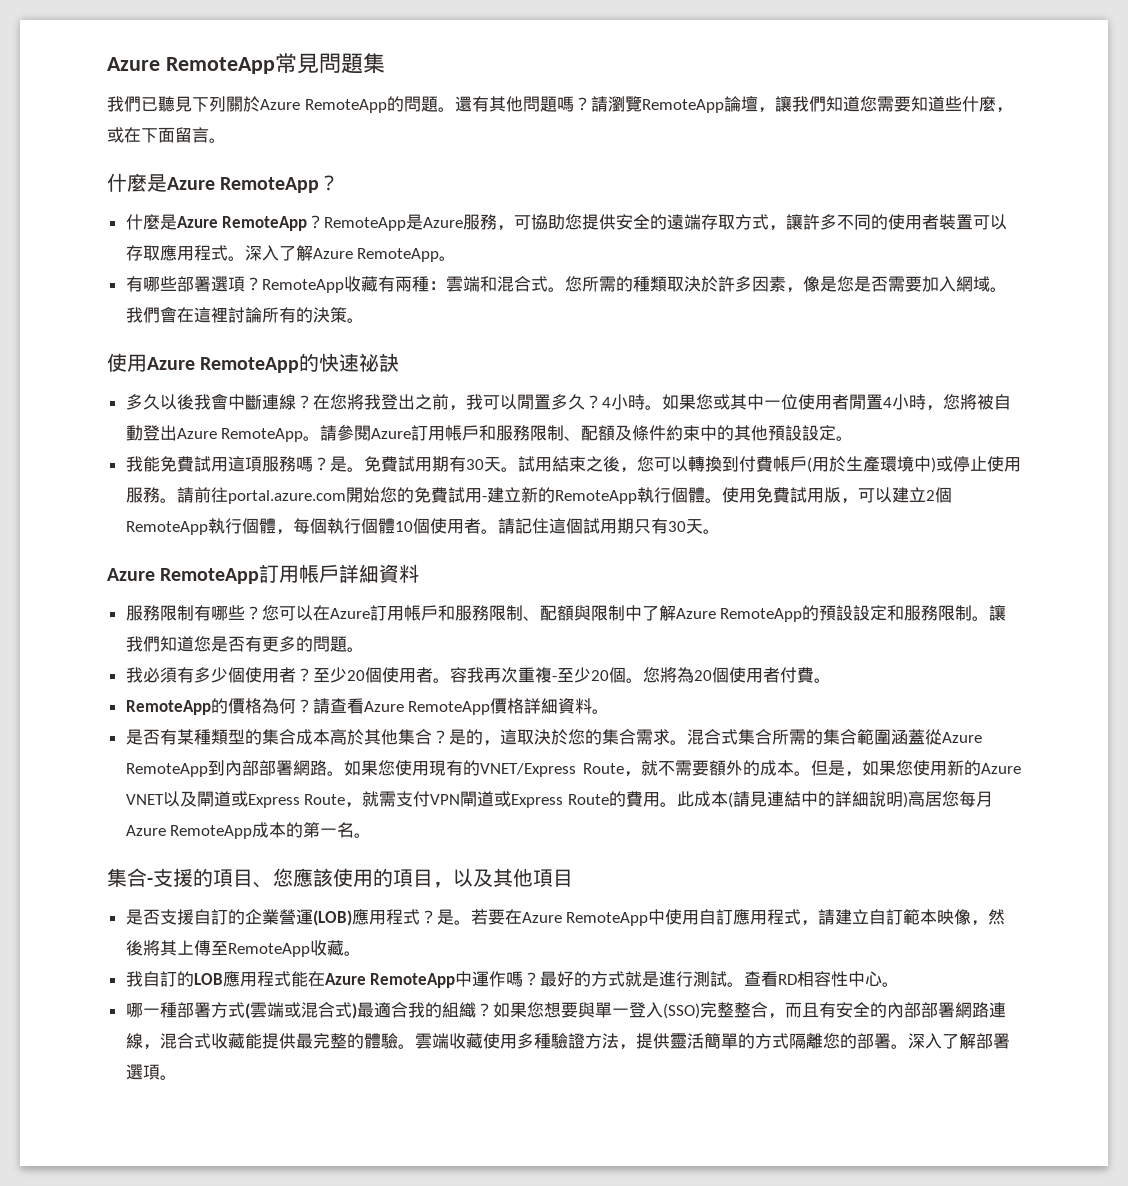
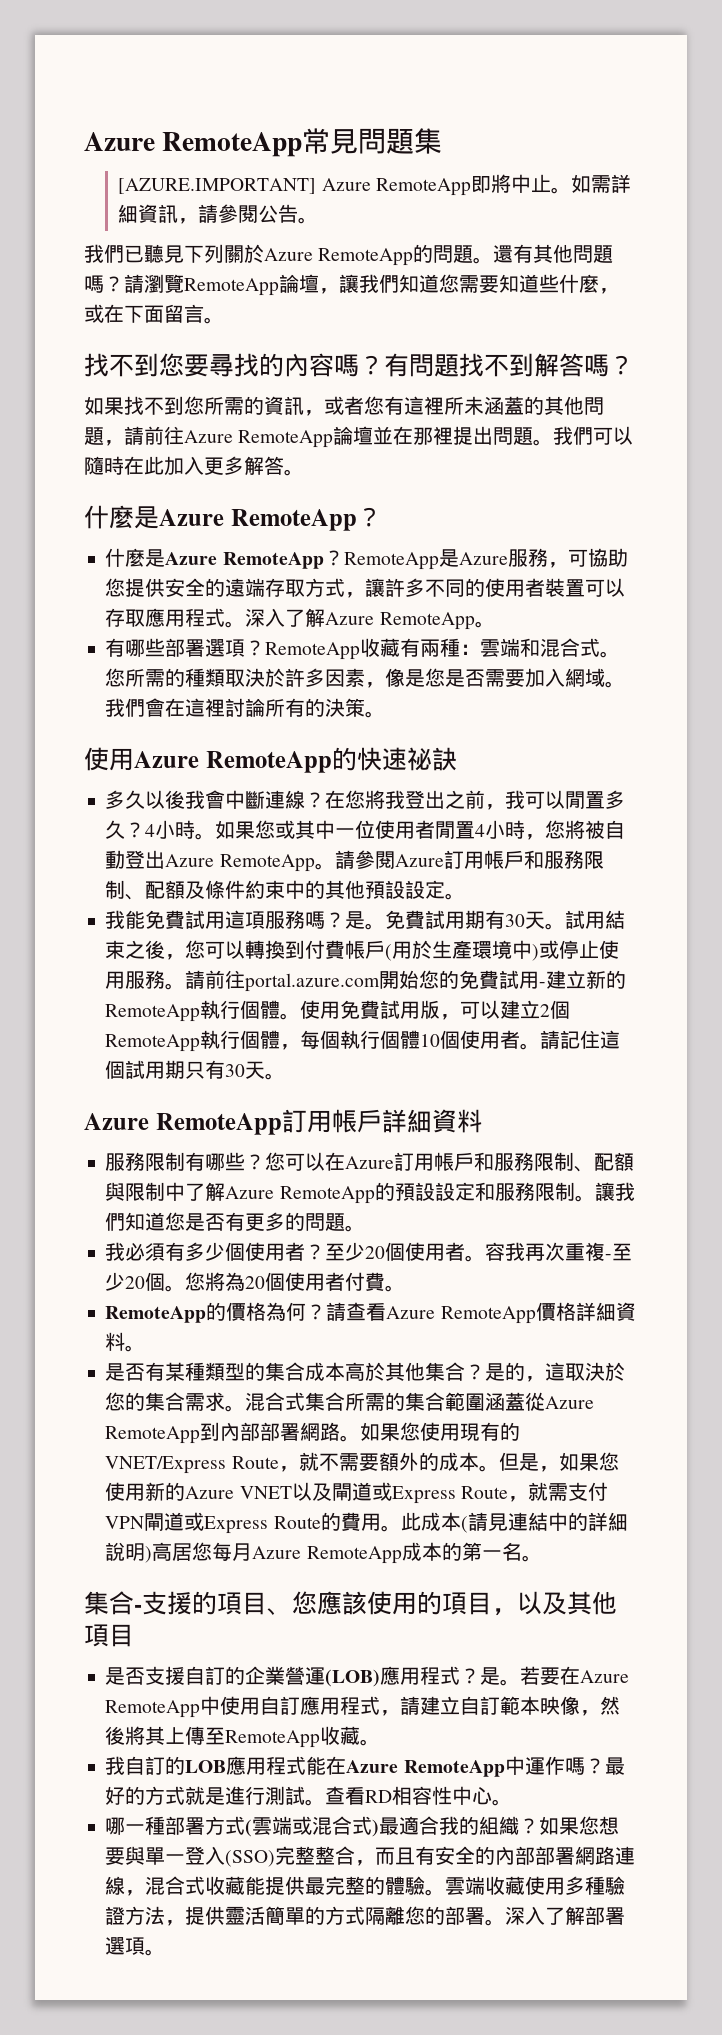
(385, 63) none -> [118,174,631,196] [118,204,319,224] // [AZURE.IMPORTANT] Azure RemoteApp即將中止。如需詳細資訊，請參閱公告。
(226, 140) none -> [84,353,634,377] [84,396,604,416] [84,426,634,448] [84,456,304,476] // 找不到您要尋找的內容嗎？有問題找不到解答嗎？ // 如果找不到您所需的資訊，或者您有這裡所未涵蓋的其他問題，請前往Azure RemoteApp論壇並在那裡提出問題。我們可以隨時在此加入更多解答。

